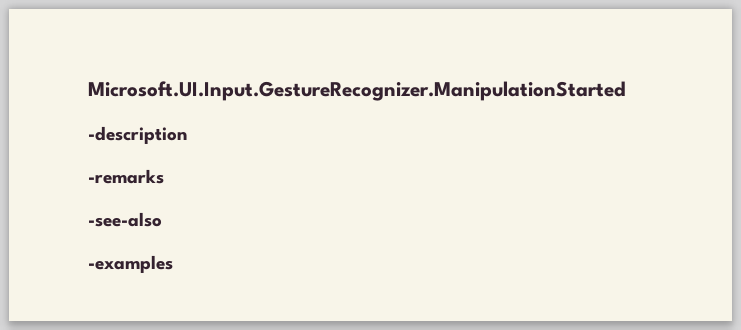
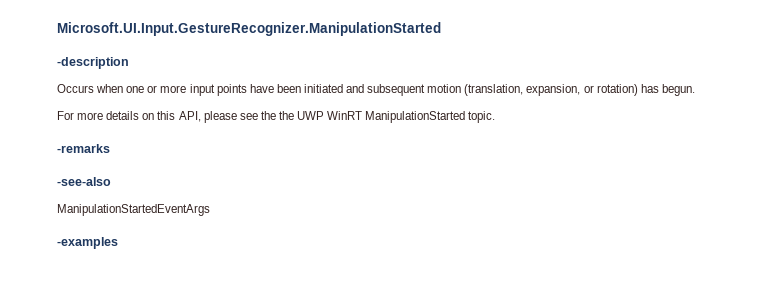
(187, 135) none -> [57,84,695,96] [57,111,496,123] // Occurs when one or more input points have been initiated and subsequent motion (translation, expansion, or rotation) has begun. // For more details on this API, please see the the UWP WinRT ManipulationStarted topic.
(162, 219) none -> [57,204,210,216] // ManipulationStartedEventArgs

